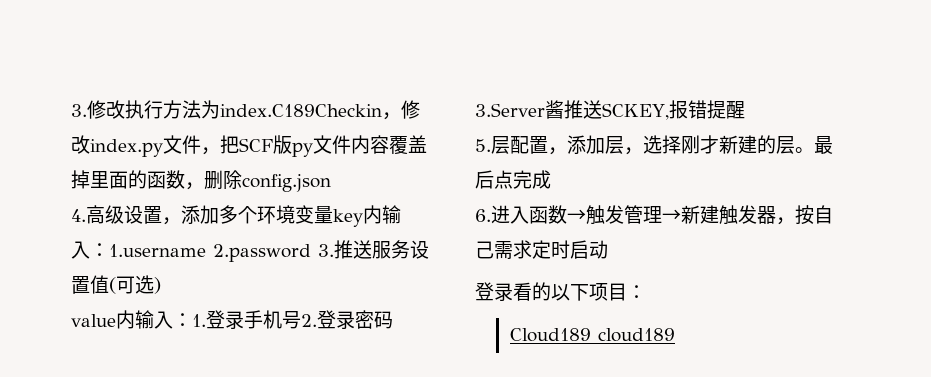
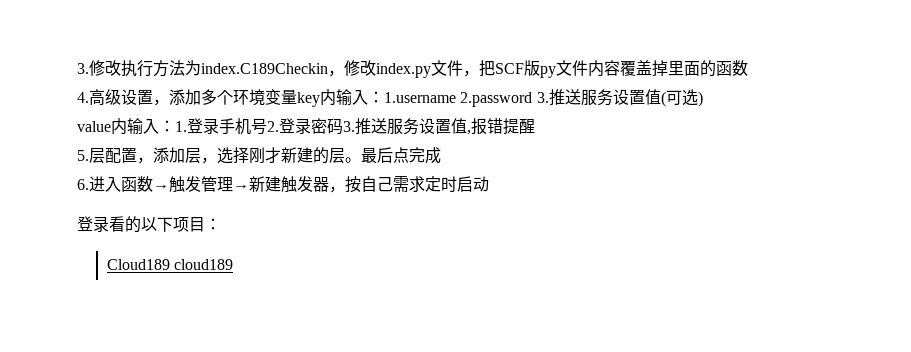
[185,170,331,192] ，删除config.json -> (748, 68) none
[475,100,669,120] 3.Server酱推送SCKEY, -> [343,118,471,135] 3.推送服务设置值,

